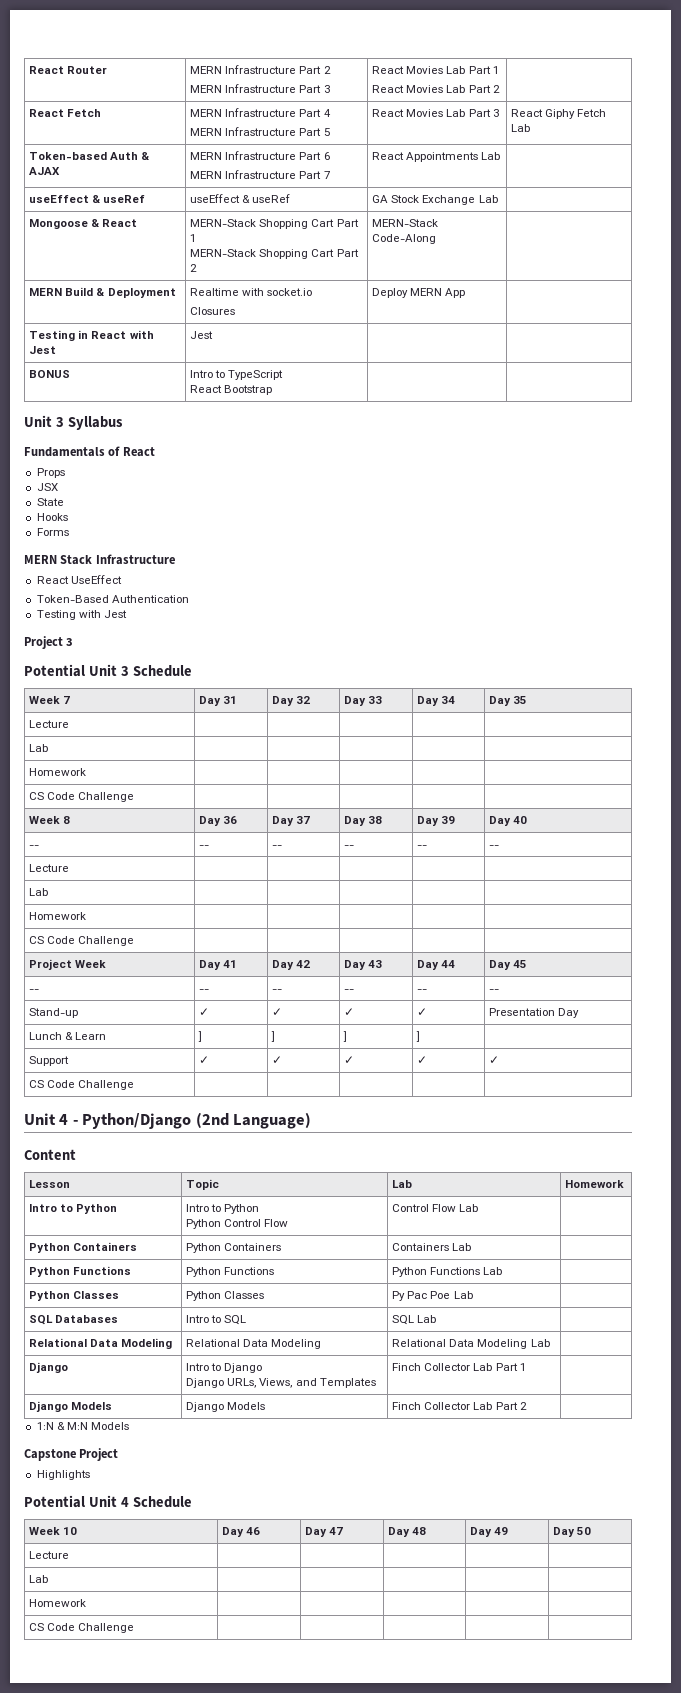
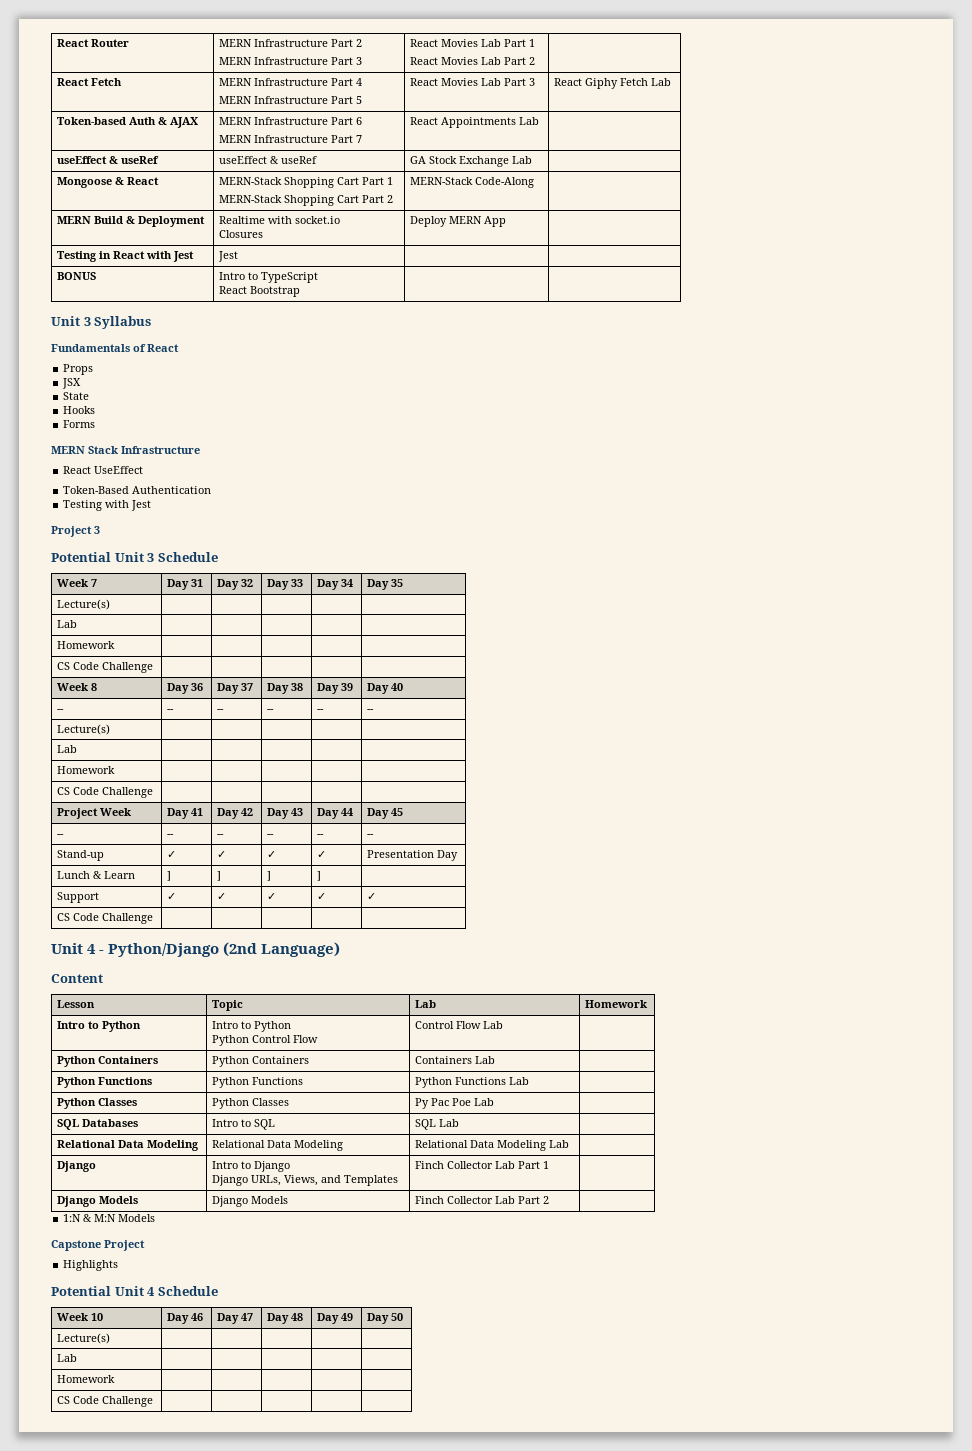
[29,720,70,728] Lecture -> [57,599,111,610] Lecture(s)
[29,864,70,872] Lecture -> [57,724,111,735] Lecture(s)
[29,1551,70,1559] Lecture -> [57,1333,111,1344] Lecture(s)

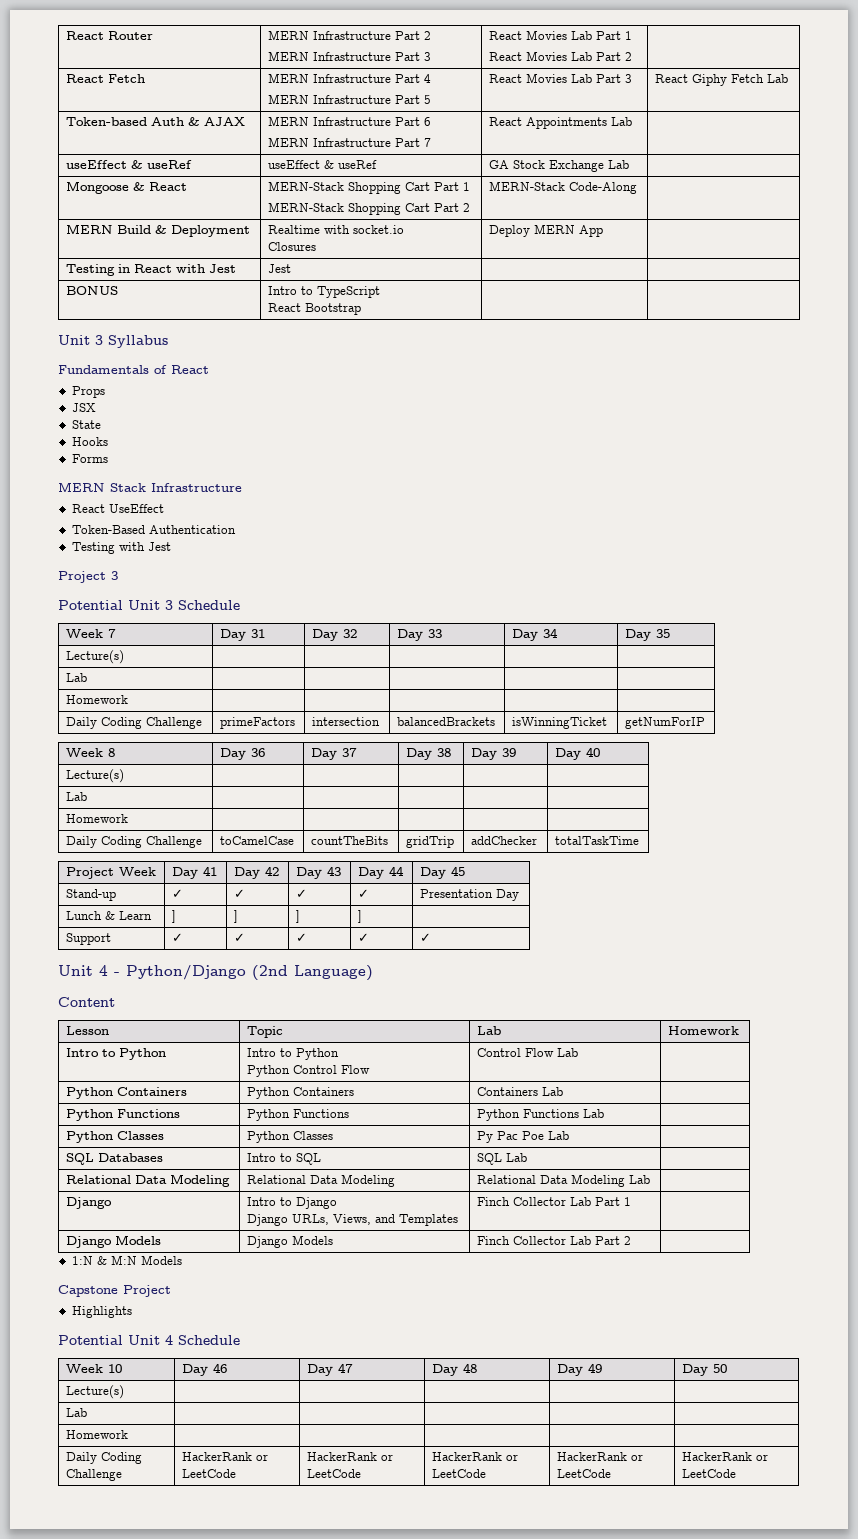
[57,662,154,673] CS Code Challenge | | | | | -> [66,717,203,729] [220,717,296,729] [312,717,381,726] [397,717,496,726] [512,717,608,729] [625,717,706,729] Daily Coding Challenge | primeFactors | intersection | balancedBrackets | isWinningTicket | getNumForIP
[57,709,65,712] [167,709,175,712] [217,709,225,712] [267,709,275,712] [317,709,325,712] [367,709,375,712] [57,724,111,735] [57,745,78,753] [57,766,116,774] [57,787,154,798] // -- | -- | -- | -- | -- | -- // Lecture(s) | | | | | // Lab | | | | | // Homework | | | | | // CS Code Challenge | | | | | -> [66,769,125,783] [66,792,88,801] [66,814,129,823] [66,836,203,848] [220,836,295,845] [311,836,389,845] [406,836,455,848] [471,836,538,845] [555,836,640,845] // Lecture(s) | | | | | // Lab | | | | | // Homework | | | | | // Daily Coding Challenge | toCamelCase | countTheBits | gridTrip | addChecker | totalTaskTime
[57,834,65,837] [167,834,175,837] [217,834,225,837] [267,834,275,837] [317,834,325,837] [367,834,375,837] // -- | -- | -- | -- | -- | -- -> (466, 871) none
[57,913,154,924] // CS Code Challenge | | | | | -> (432, 937) none
[57,1396,154,1407] CS Code Challenge | | | | | -> [66,1452,143,1464] [66,1469,123,1481] [182,1452,269,1461] [182,1469,237,1478] [307,1452,394,1461] [307,1469,362,1478] [432,1452,519,1461] [432,1469,487,1478] [557,1452,644,1461] [557,1469,612,1478] [682,1452,769,1461] [682,1469,737,1478] Daily Coding Challenge | HackerRank or LeetCode | HackerRank or LeetCode | HackerRank or LeetCode | HackerRank or LeetCode | HackerRank or LeetCode

